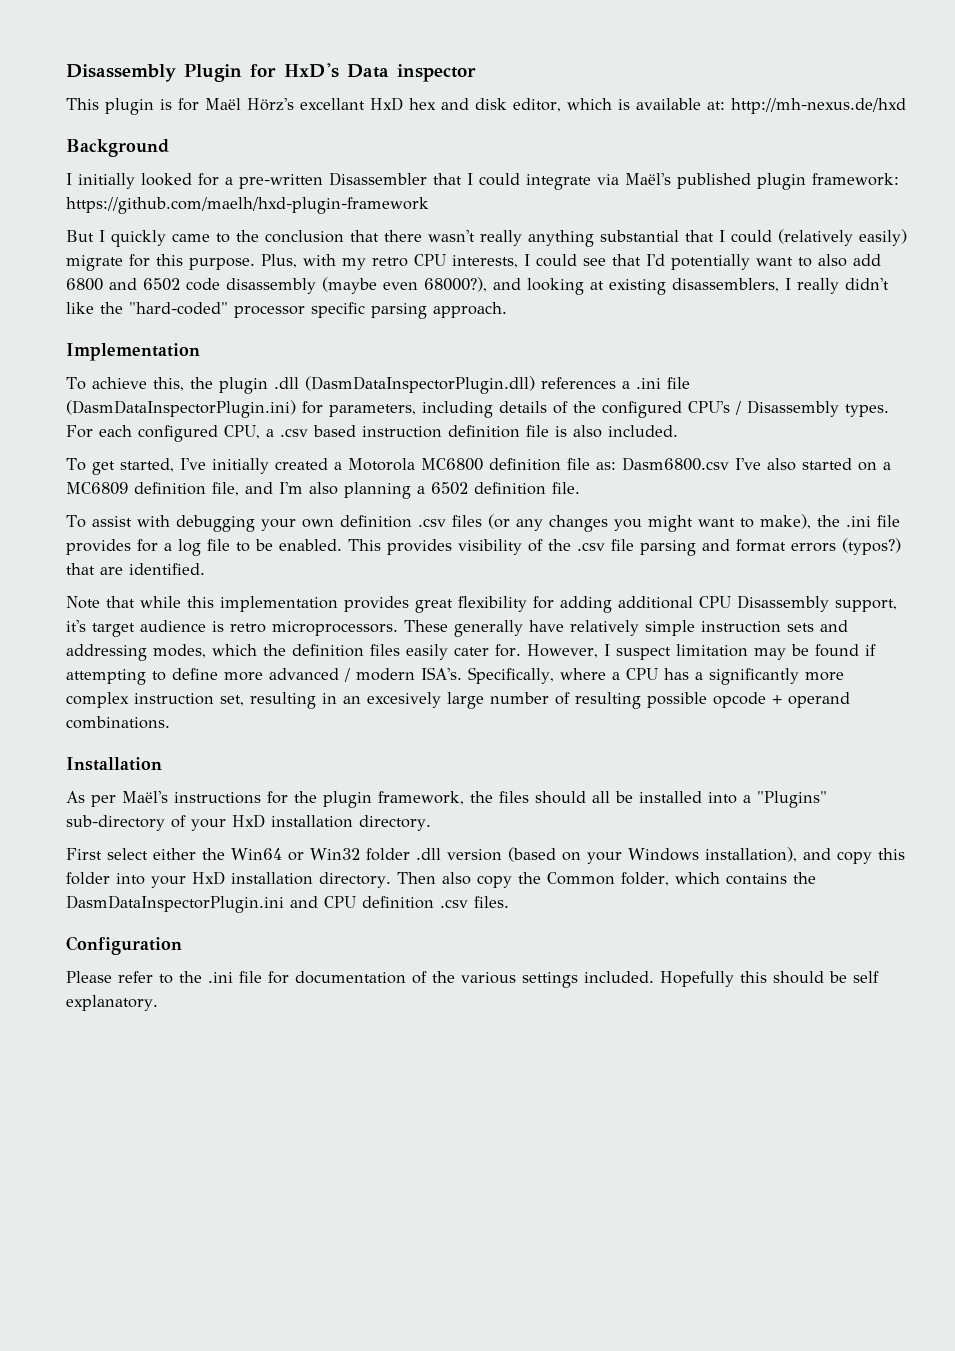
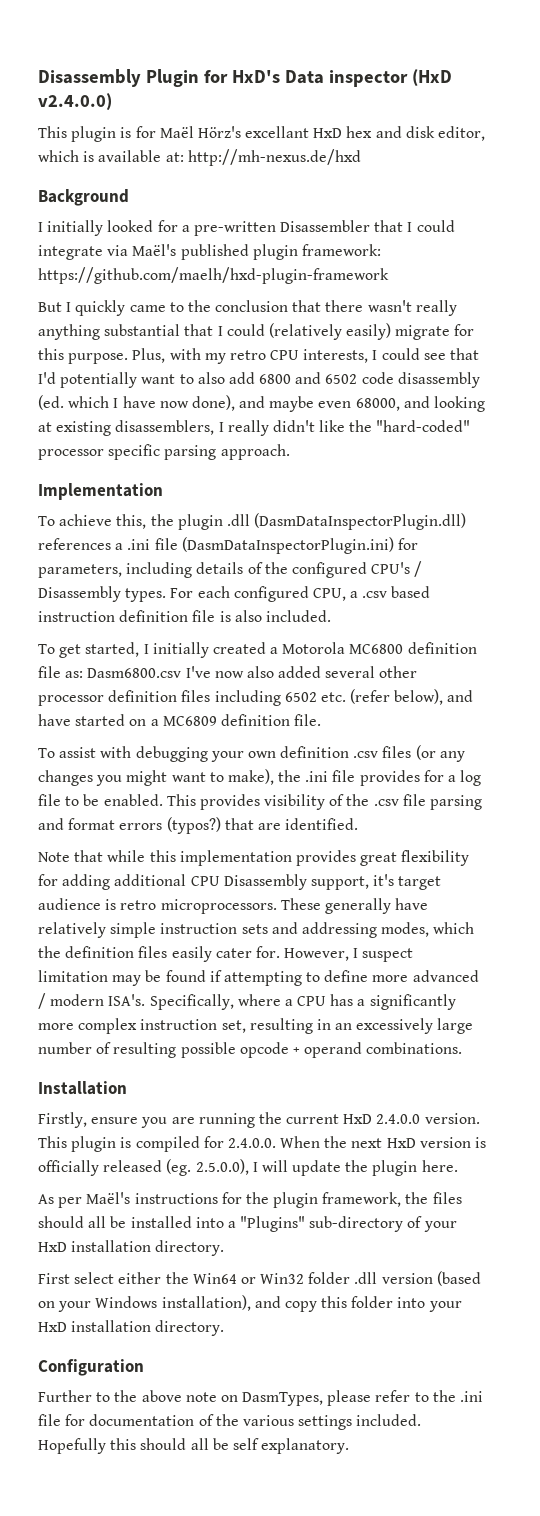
(476, 73) none -> [411,69,452,86] [38,93,112,110] (HxD v2.4.0.0)
[322,277,487,294] (maybe even 68000?), -> [38,395,400,412] (ed. which I have now done), and maybe even 68000,
[179,458,206,470] I've -> [143,644,149,654] I
[766,458,796,471] also -> [214,666,418,678] [38,689,474,706] [38,714,71,726] now also added several other processor definition files including 6502 etc. (refer below), and have
[212,482,546,499] file, and I'm also planning a 6502 definition -> (290, 720) none
[367,692,441,708] excesively -> [356,1018,434,1034] excessively
(162, 764) none -> [38,1112,480,1128] [38,1136,487,1152] [38,1159,458,1176] // Firstly, ensure you are running the current HxD 2.4.0.0 version. This plugin is compiled for 2.4.0.0. When the next HxD version is officially released (eg. 2.5.0.0), I will update the plugin here.
[396,872,816,888] [66,895,509,913] [66,936,182,955] [66,971,112,983] Then also copy the Common folder, which contains the DasmDataInspectorPlugin.ini and CPU definition .csv files. // Configuration // Please -> [38,1359,144,1376] [38,1390,372,1406] // Configuration // Further to the above note on DasmTypes, please
(824, 977) none -> [190,1438,209,1450] all

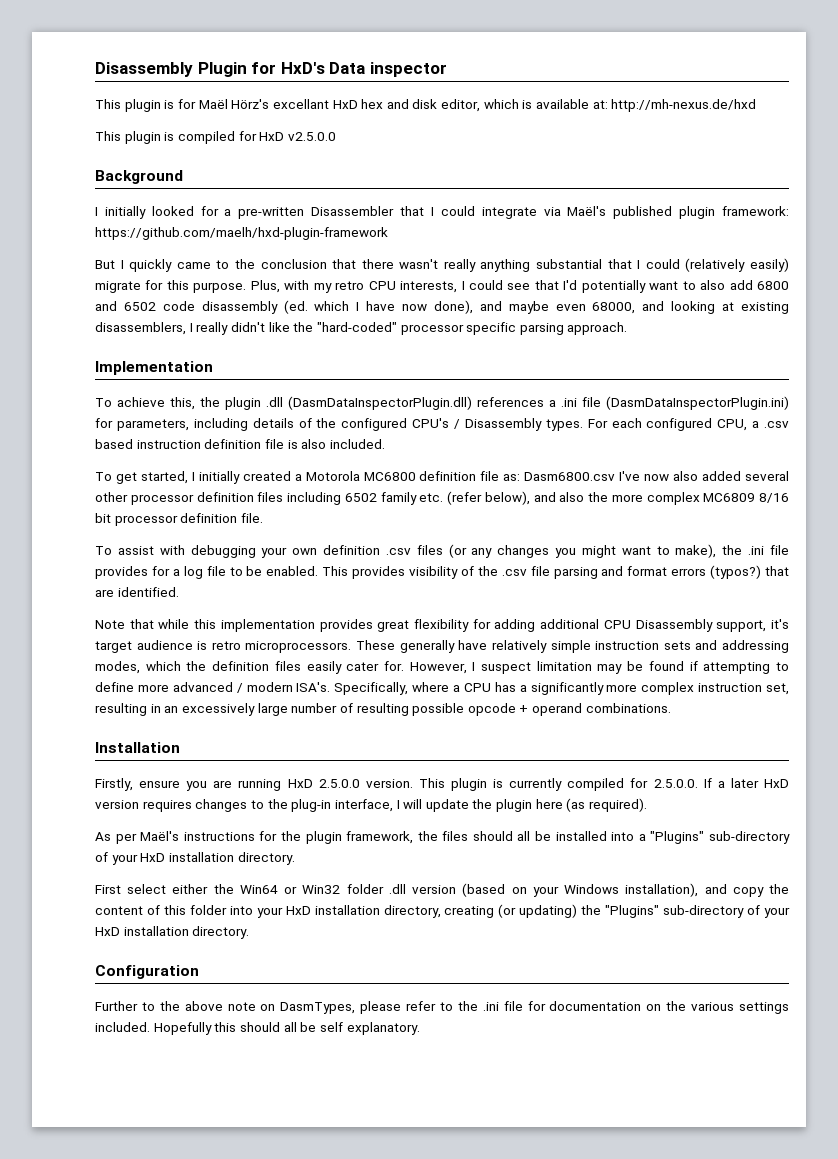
[411,69,452,86] [38,93,112,110] (HxD v2.4.0.0) -> (447, 69) none
(361, 157) none -> [95,131,336,144] // This plugin is compiled for HxD v2.5.0.0
(317, 697) none -> [380,492,417,505] family
[38,714,217,726] have started on a MC6809 -> [559,492,789,505] [95,513,178,526] also the more complex MC6809 8/16 bit processor
[258,1112,421,1124] the current HxD 2.4.0.0 -> [287,779,360,788] HxD 2.5.0.0
[135,1136,487,1152] [38,1159,249,1176] compiled for 2.4.0.0. When the next HxD version is officially released (eg. 2.5.0.0), -> [509,778,789,791] [95,799,393,812] currently compiled for 2.5.0.0. If a later HxD version requires changes to the plug-in interface,
[421,1160,458,1172] here. -> [535,798,648,812] here (as required).
(317, 1306) none -> [769,884,790,894] [95,905,160,915] the content of
(152, 1326) none -> [383,904,790,918] [95,926,189,936] directory, creating (or updating) the "Plugins" sub-directory of your HxD installation
[198,1414,214,1426] of -> [646,1004,662,1011] on

